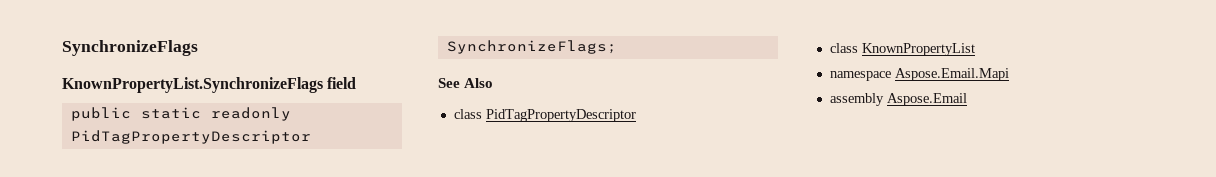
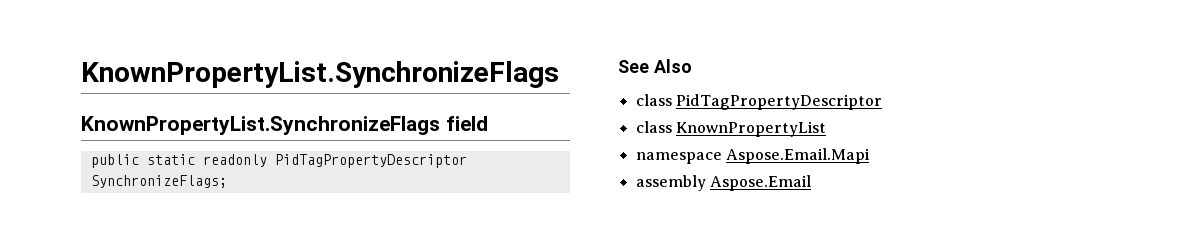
[62,40,198,56] SynchronizeFlags -> [81,61,559,88] KnownPropertyList.SynchronizeFlags

